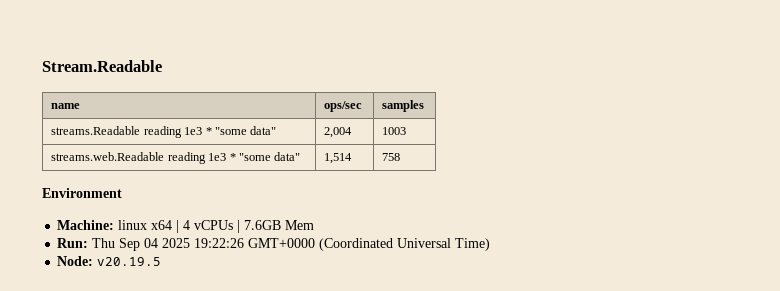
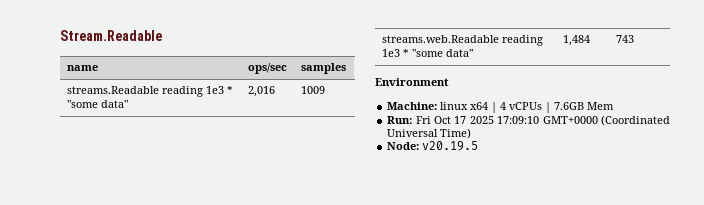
[324,127,353,138] [382,127,407,135] 2,004 | 1003 -> [247,86,275,97] [300,86,325,94] 2,016 | 1009
[324,153,353,164] [382,153,401,161] 1,514 | 758 -> [562,35,590,46] [615,35,634,43] 1,484 | 743
[92,238,245,251] Thu Sep 04 2025 19:22:26 -> [415,116,540,124] Fri Oct 17 2025 17:09:10

